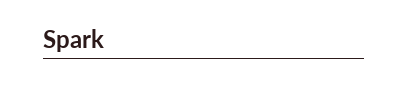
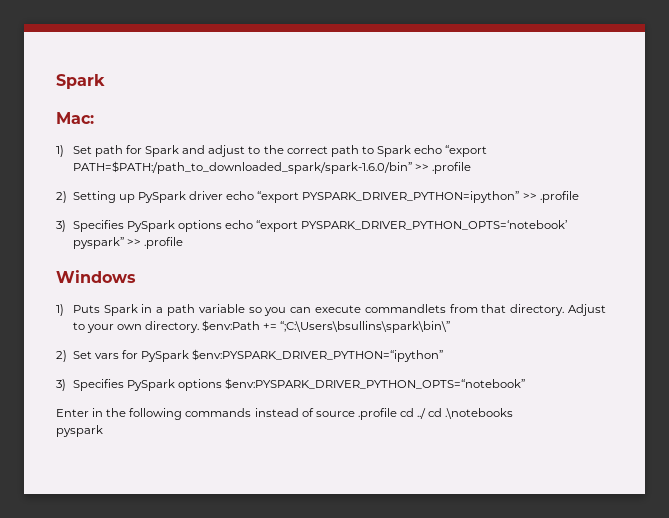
[43,29,104,52] Spark -> [56,74,105,89] [56,112,94,124] [56,145,488,157] [72,161,471,174] [56,191,579,203] [56,220,568,232] [72,237,183,249] [56,270,136,283] [56,304,607,316] [72,320,451,333] [56,349,444,362] [56,378,526,391] [56,408,514,420] [56,425,103,437] Spark // Mac: // 1) Set path for Spark and adjust to the correct path to Spark echo “export PATH=$PATH:/path_to_downloaded_spark/spark-1.6.0/bin” >> .profile // 2) Setting up PySpark driver echo “export PYSPARK_DRIVER_PYTHON=ipython” >> .profile // 3) Specifies PySpark options echo “export PYSPARK_DRIVER_PYTHON_OPTS=‘notebook’ pyspark” >> .profile // Windows // 1) Puts Spark in a path variable so you can execute commandlets from that directory. Adjust to your own directory. $env:Path += “;C:\Users\bsullins\spark\bin\” // 2) Set vars for PySpark $env:PYSPARK_DRIVER_PYTHON=“ipython” // 3) Specifies PySpark options $env:PYSPARK_DRIVER_PYTHON_OPTS=“notebook” // Enter in the following commands instead of source .profile cd ../ cd .\notebooks // pyspark

